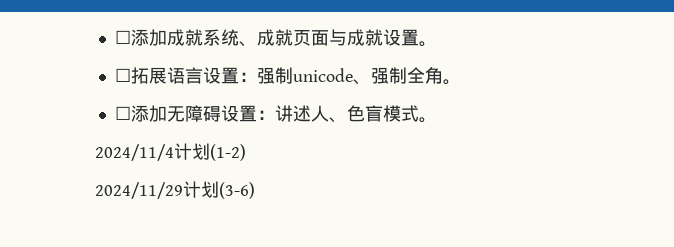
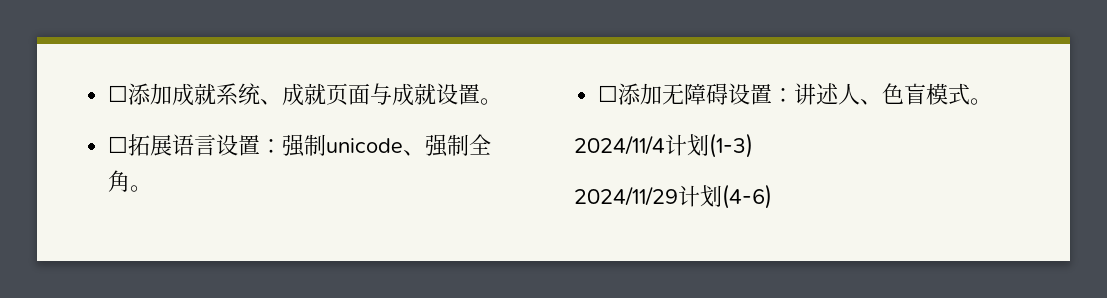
[210,144,246,161] (1-2) -> [709,133,753,158] (1-3)
[219,182,255,199] (3-6) -> [722,184,772,209] (4-6)

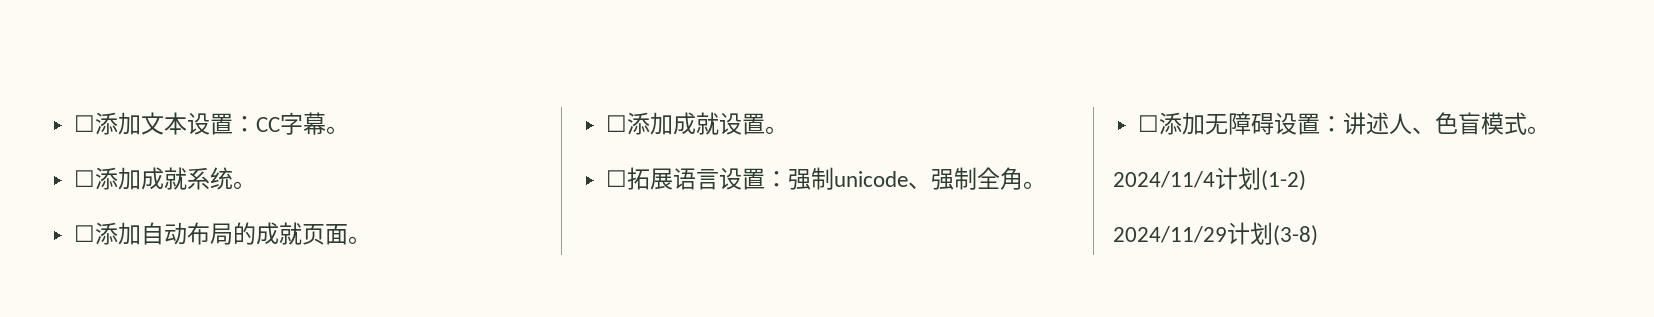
[108,83,393,106] ☐添加成就系统、成就页面与 -> [74,112,350,135] [74,167,257,190] [74,222,372,245] [606,112,674,135] ☐添加文本设置：CC字幕。 // ☐添加成就系统。 // ☐添加自动布局的成就页面。 // ☐添加
[709,133,753,158] (1-3) -> [1261,170,1306,191] (1-2)
[722,184,772,209] (4-6) -> [1273,225,1318,246] (3-8)

